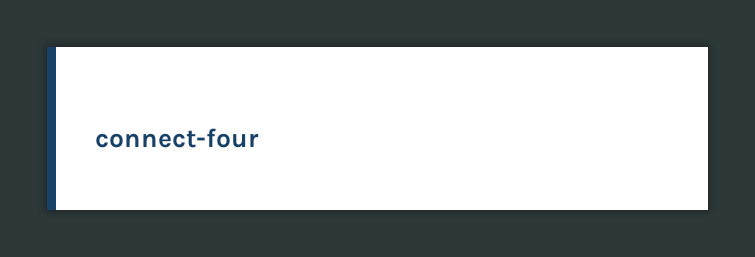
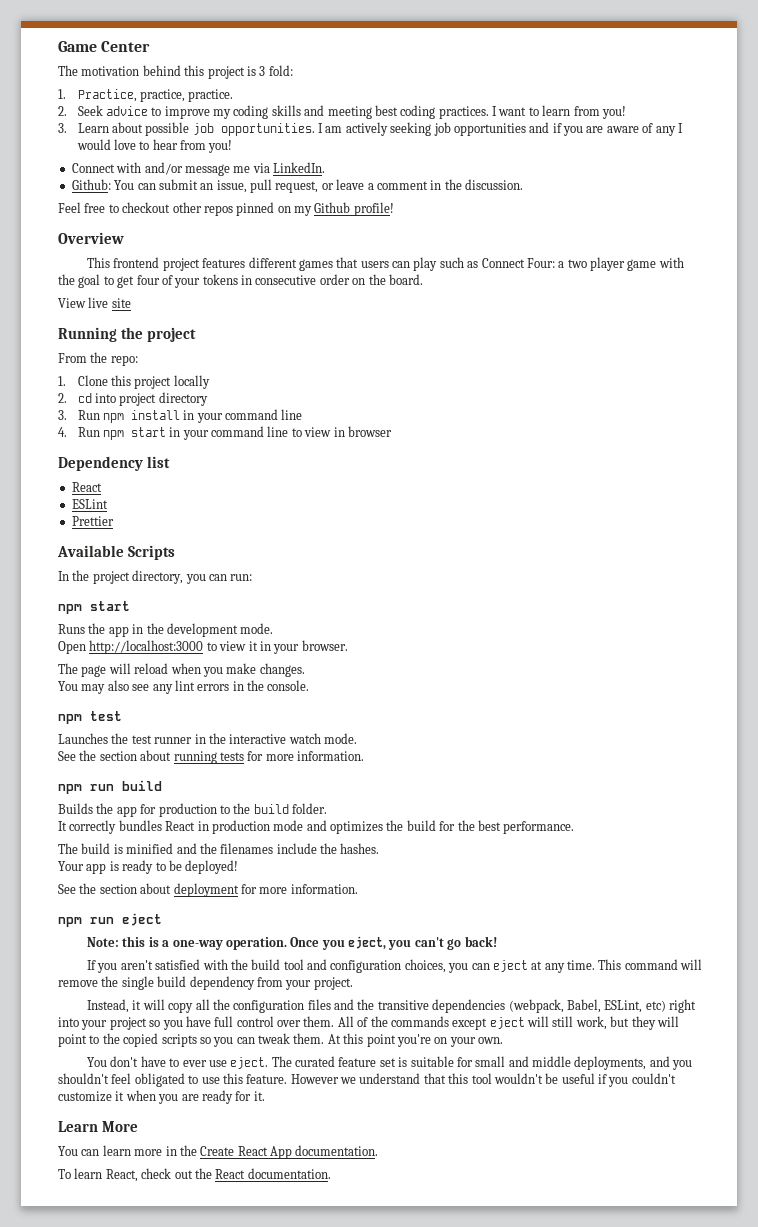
[95,128,259,148] connect-four -> [58,41,151,52] [58,65,293,79] [58,89,234,102] [58,105,626,119] [58,122,683,136] [76,139,233,153] [71,162,325,176] [71,179,523,193] [58,202,394,216] [58,232,124,244] [87,257,684,271] [58,274,423,288] [58,297,131,308] [58,327,196,342] [58,352,138,366] [58,375,210,389] [58,392,208,406] [58,409,303,423] [58,426,392,440] [58,456,170,471] [71,482,102,492] [71,499,108,509] [71,516,114,526] [57,545,175,560] [58,570,253,584] [58,601,130,614] [58,623,274,637] [58,640,348,654] [58,663,305,677] [58,680,310,694] [58,711,122,724] [58,733,357,744] [58,750,364,764] [58,780,162,794] [58,803,327,817] [58,820,575,834] [58,843,380,854] [58,860,239,874] [58,883,358,897] [58,913,162,927] [87,936,497,950] [87,959,703,973] [58,976,353,990] [87,999,697,1013] [58,1016,679,1030] [58,1033,503,1047] [87,1056,693,1070] [58,1073,676,1087] [58,1090,265,1104] [58,1121,138,1132] [58,1145,379,1159] [58,1168,331,1182] Game Center // The motivation behind this project is 3 fold: // 1. Practice, practice, practice. // 2. Seek advice to improve my coding skills and meeting best coding practices. I want to learn from you! // 3. Learn about possible job opportunities. I am actively seeking job opportunities and if you are aware of any I would love to hear from you! // Connect with and/or message me via LinkedIn. // Github: You can submit an issue, pull request, or leave a comment in the discussion. // Feel free to checkout other repos pinned on my Github profile! // Overview // This frontend project features different games that users can play such as Connect Four: a two player game with the goal to get four of your tokens in consecutive order on the board. // View live site // Running the project // From the repo: // 1. Clone this project locally // 2. cd into project directory // 3. Run npm install in your command line // 4. Run npm start in your command line to view in browser // Dependency list // React // ESLint // Prettier // Available Scripts // In the project directory, you can run: // npm start // Runs the app in the development mode. // Open http://localhost:3000 to view it in your browser. // The page will reload when you make changes. // You may also see any lint errors in the console. // npm test // Launches the test runner in the interactive watch mode. // See the section about running tests for more information. // npm run build // Builds the app for production to the build folder. // It correctly bundles React in production mode and optimizes the build for the best performance. // The build is minified and the filenames include the hashes. // Your app is ready to be deployed! // See the section about deployment for more information. // npm run eject // Note: this is a one-way operation. Once you eject, you can't go back! // If you aren't satisfied with the build tool and configuration choices, you can eject at any time. This command will remove the single build dependency from your project. // Instead, it will copy all the configuration files and the transitive dependencies (webpack, Babel, ESLint, etc) right into your project so you have full control over them. All of the commands except eject will still work, but they will point to the copied scripts so you can tweak them. At this point you're on your own. // You don't have to ever use eject. The curated feature set is suitable for small and middle deployments, and you shouldn't feel obligated to use this feature. However we understand that this tool wouldn't be useful if you couldn't customize it when you are ready for it. // Learn More // You can learn more in the Create React App documentation. // To learn React, check out the React documentation.

